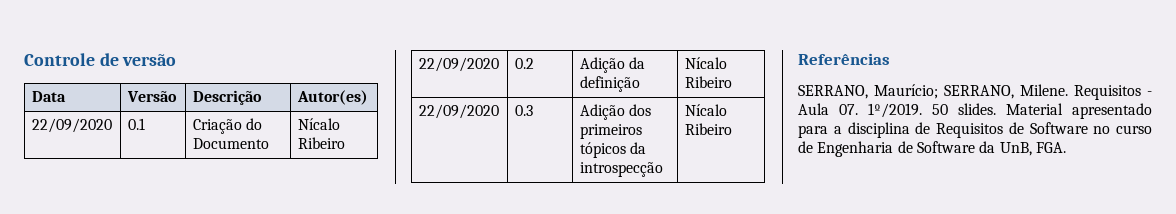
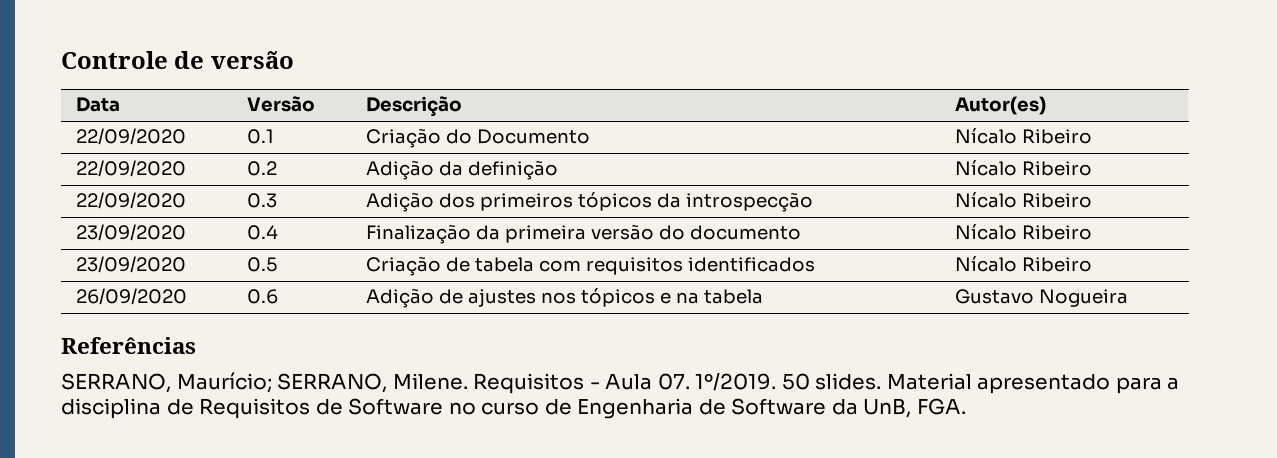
(732, 129) none -> [75,224,186,241] [246,225,278,240] [365,224,801,244] [954,224,1092,240] [75,256,186,273] [246,257,278,272] [365,256,815,276] [954,256,1092,272] [75,288,187,305] [246,289,278,304] [365,288,763,308] [954,289,1128,307] // 23/09/2020 | 0.4 | Finalização da primeira versão do documento | Nícalo Ribeiro // 23/09/2020 | 0.5 | Criação de tabela com requisitos identificados | Nícalo Ribeiro // 26/09/2020 | 0.6 | Adição de ajustes nos tópicos e na tabela | Gustavo Nogueira

